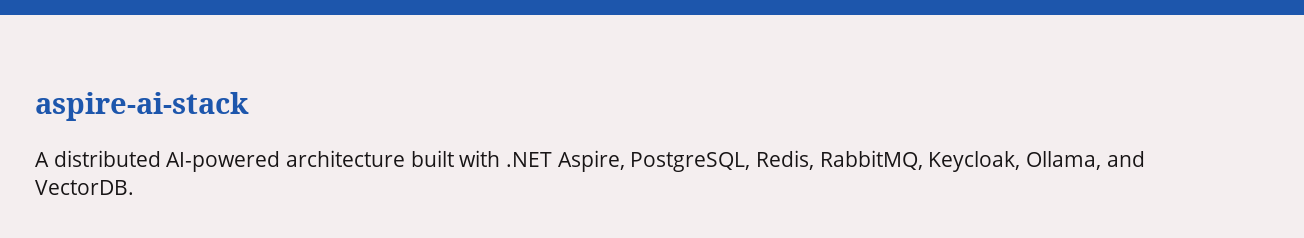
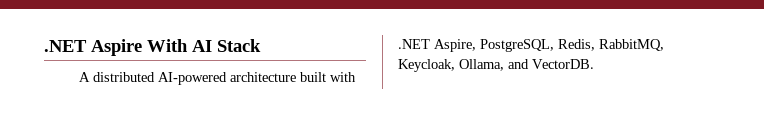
[35,92,249,121] aspire-ai-stack -> [44,39,261,56] .NET Aspire With AI Stack

